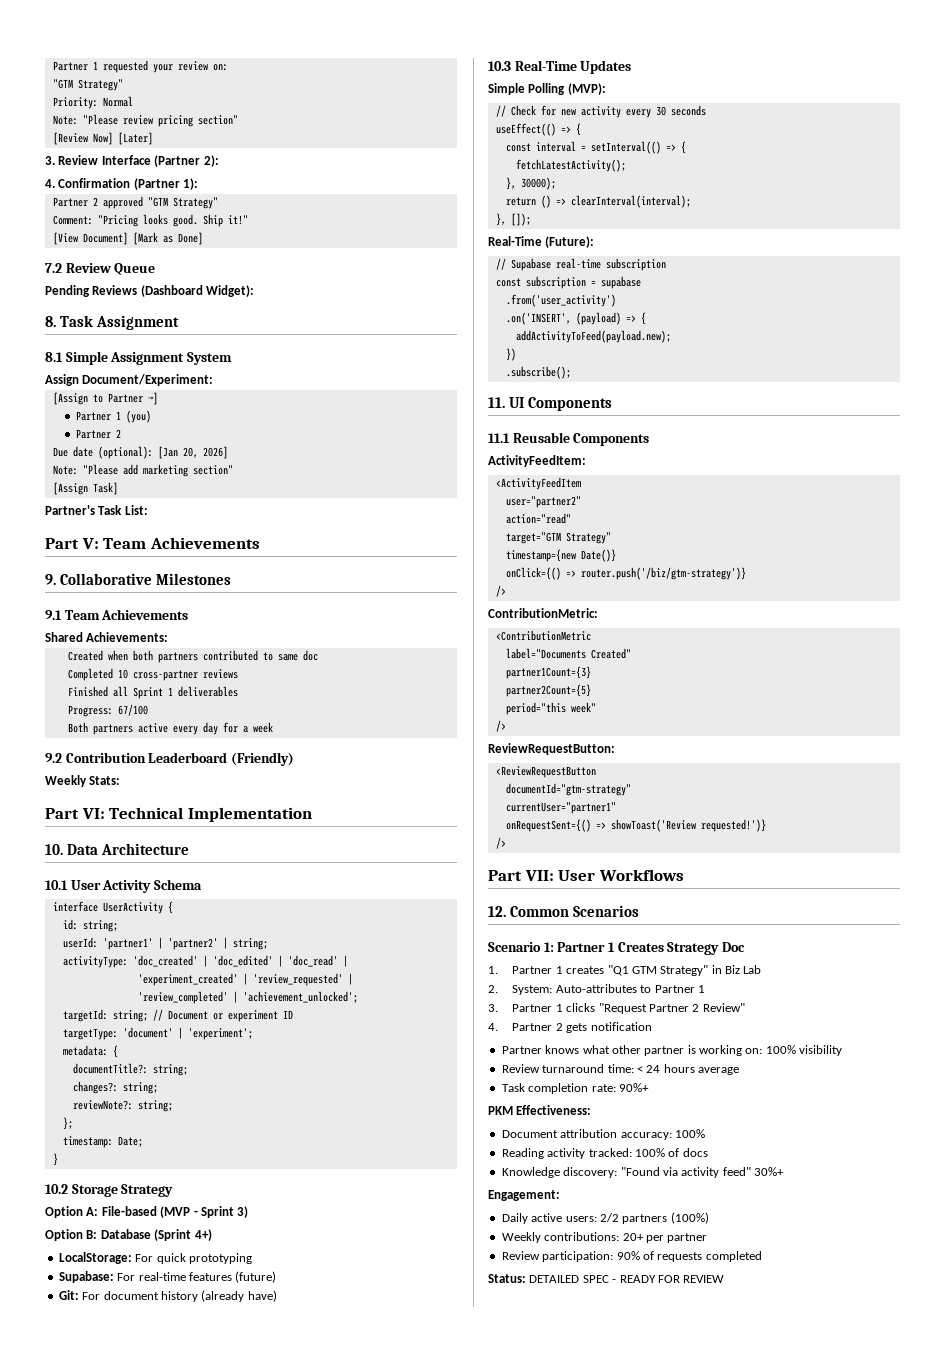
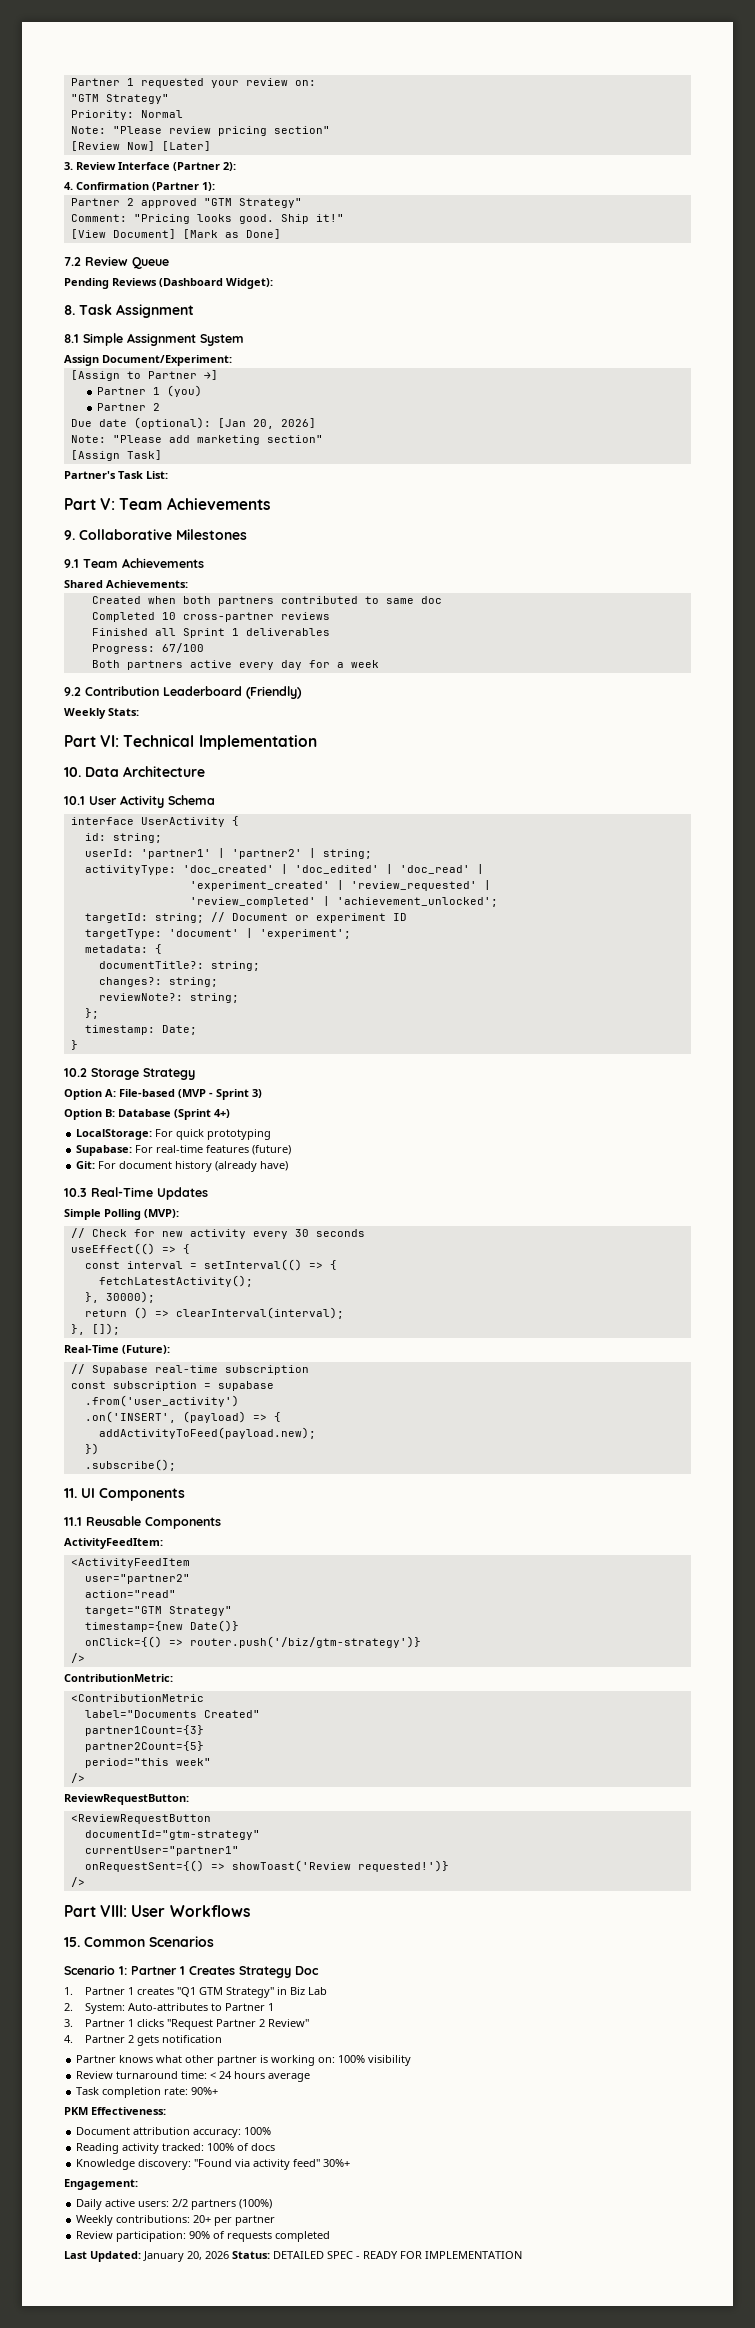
[524,870,554,881] VII: -> [100,1905,128,1917] VIII:
[488,906,506,917] 12. -> [64,1937,80,1947] 15.
(762, 1256) none -> [64,2251,229,2262] Last Updated: January 20, 2026
[683,1275,725,1283] REVIEW -> [425,2251,522,2259] IMPLEMENTATION

